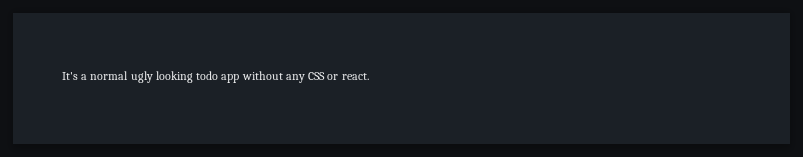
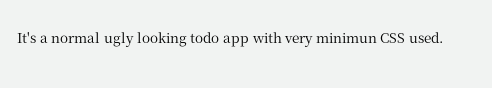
[241,71,369,83] without any CSS or react. -> [251,32,444,47] with very minimun CSS used.

